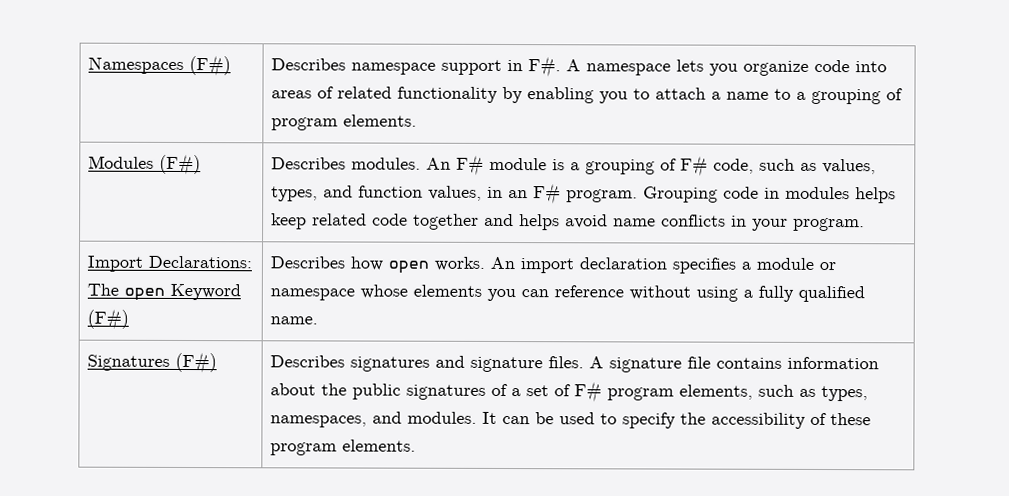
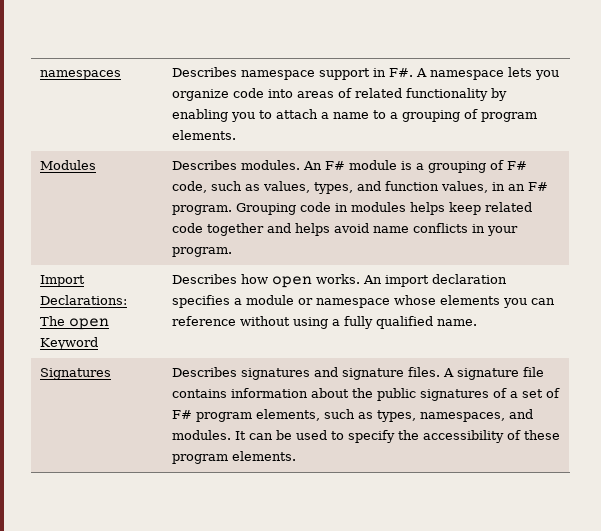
[87,55,231,77] Namespaces (F#) -> [40,70,122,80] namespaces
[158,153,201,176] (F#) -> (97, 165) none
[86,308,129,330] (F#) -> (99, 343) none
[174,351,217,374] (F#) -> (112, 374) none

